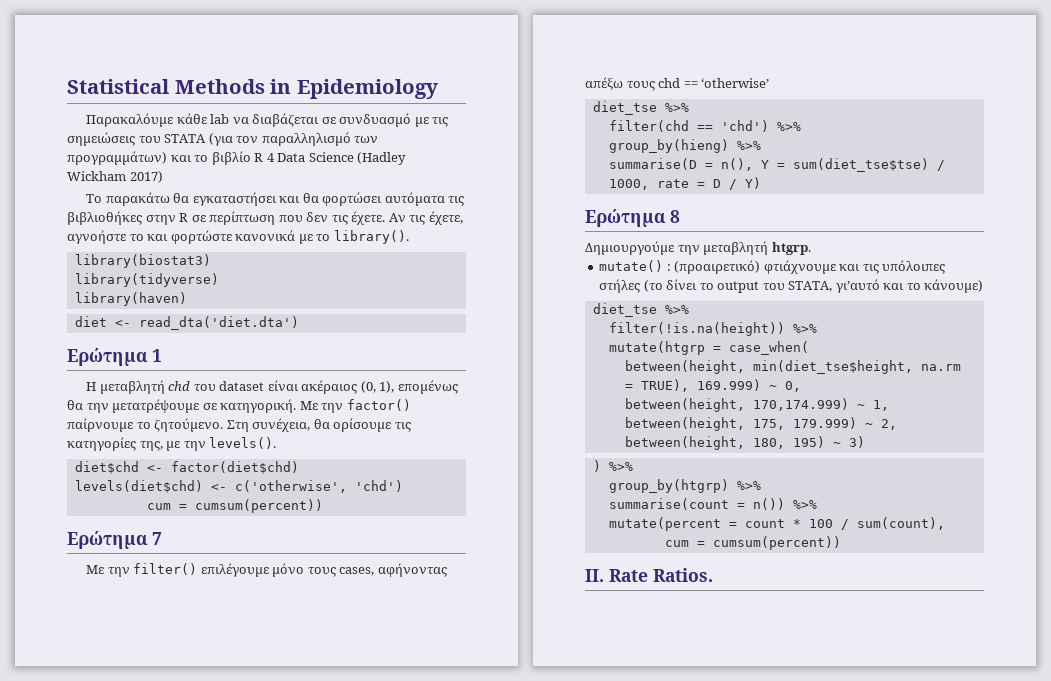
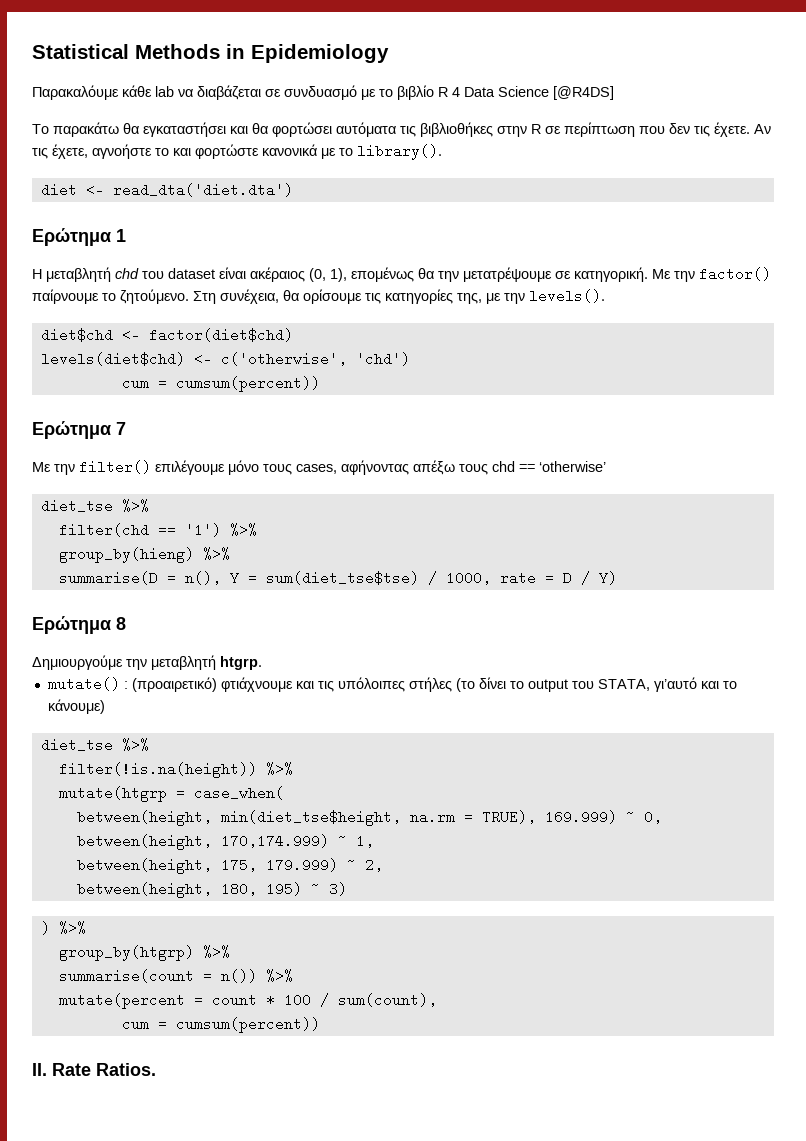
[432,117,449,127] [67,132,379,146] [67,151,192,165] τις σημειώσεις του STATA (για τον παραλληλισμό των προγραμμάτων) και -> (376, 94) none
[357,152,407,165] [67,171,163,183] (Hadley Wickham 2017) -> [553,86,614,100] [@R4DS]
[74,254,211,268] [74,273,219,287] [74,292,187,306] // library(biostat3) // library(tidyverse) // library(haven) -> (442, 152) none
[720,120,769,132] 'chd') -> [184,523,221,537] '1')

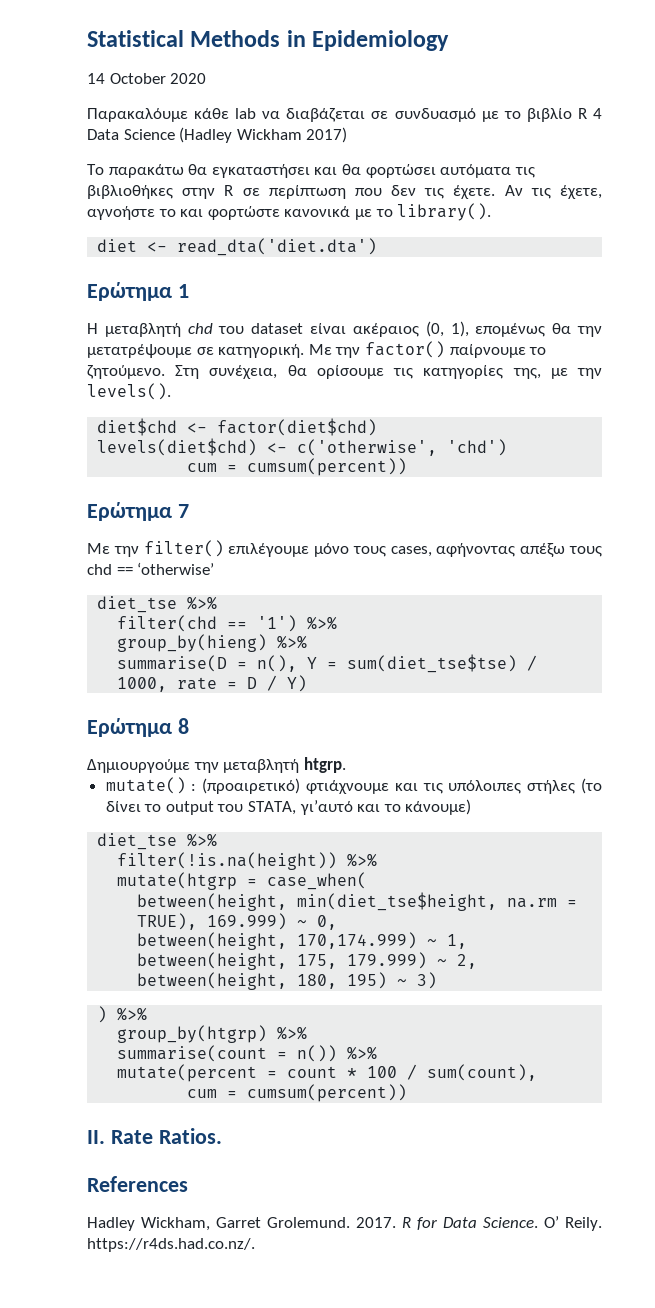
(389, 53) none -> [87,73,207,84] // 14 October 2020
[553,86,614,100] [@R4DS] -> [179,127,348,143] (Hadley Wickham 2017)
(156, 1069) none -> [87,1176,188,1192] [87,1216,602,1231] [87,1238,255,1252] // References // Hadley Wickham, Garret Grolemund. 2017. R for Data Science. O’ Reily. https://r4ds.had.co.nz/.

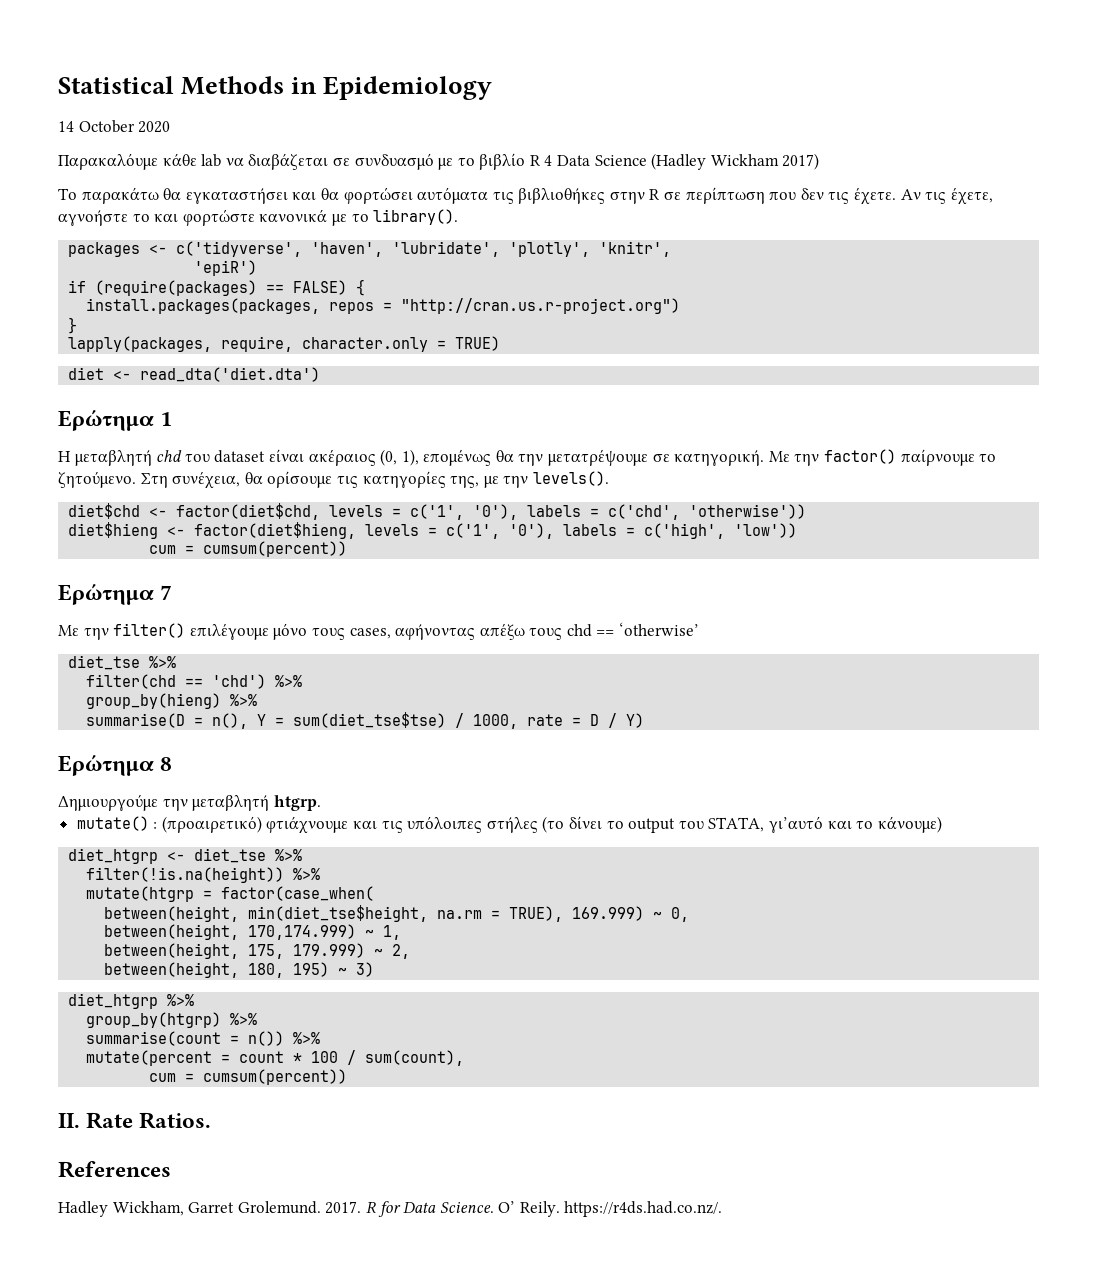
(492, 212) none -> [68,241,672,257] [194,260,258,276] [68,279,366,296] [86,298,681,314] [68,317,78,334] [68,336,501,352] // packages <- c('tidyverse', 'haven', 'lubridate', 'plotly', 'knitr', // 'epiR') // if (require(packages) == FALSE) { // install.packages(packages, repos = "http://cran.us.r-project.org") // } // lapply(packages, require, character.only = TRUE)
[217,418,378,436] [97,438,508,456] factor(diet$chd) // levels(diet$chd) <- c('otherwise', 'chd') -> [176,503,807,520] [68,522,798,539] factor(diet$chd, levels = c('1', '0'), labels = c('chd', 'otherwise')) // diet$hieng <- factor(diet$hieng, levels = c('1', '0'), labels = c('high', 'low'))
[257,615,298,632] '1') -> [212,674,267,689] 'chd')
(472, 807) none -> [68,848,186,864] diet_htgrp <-
[267,872,368,890] case_when( -> [221,886,375,901] factor(case_when(
[97,1006,108,1023] ) -> [68,993,159,1009] diet_htgrp

